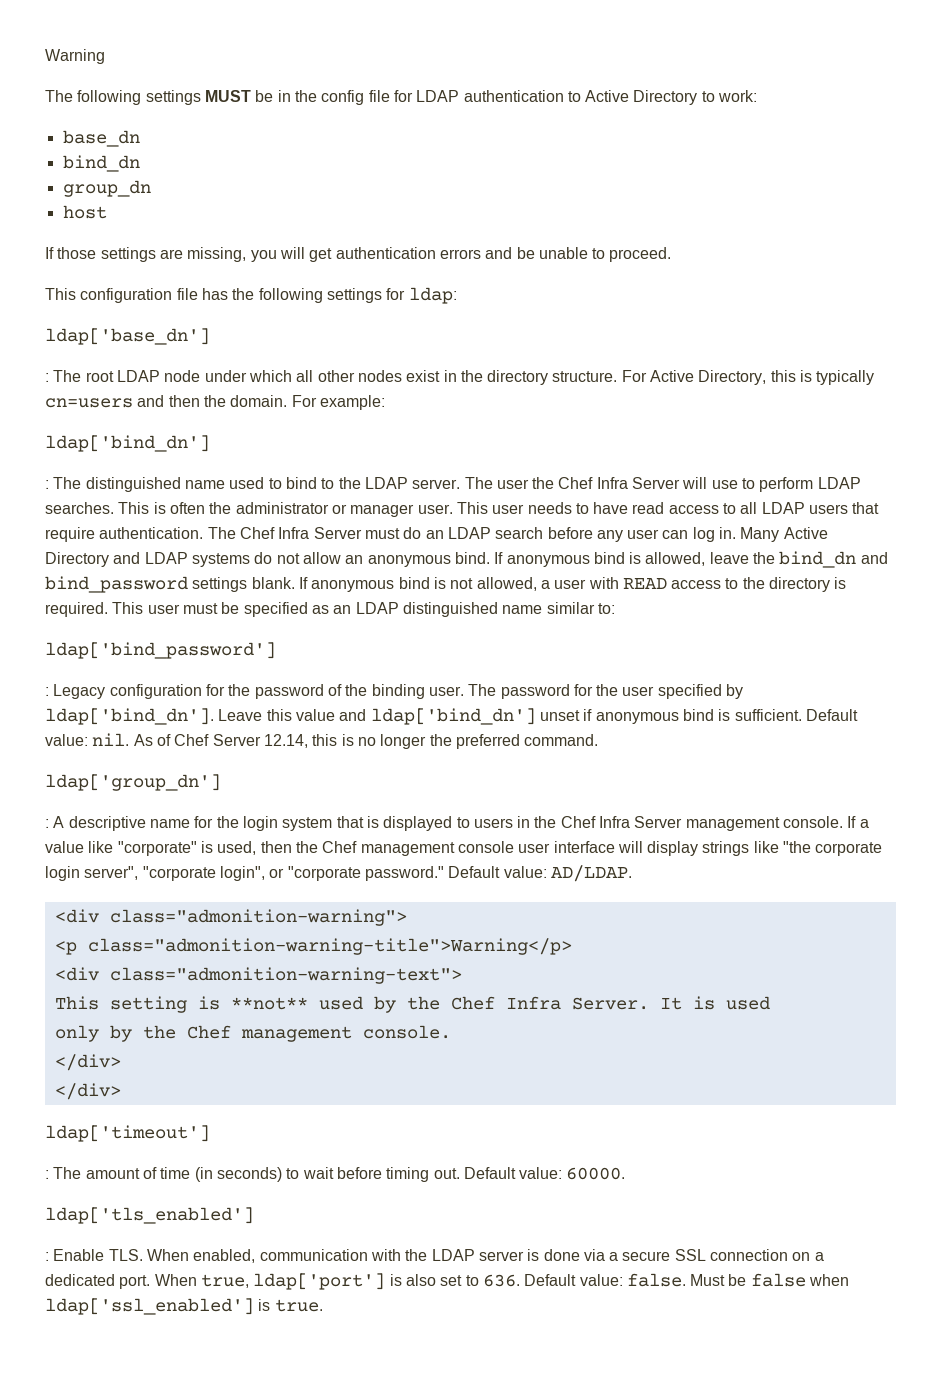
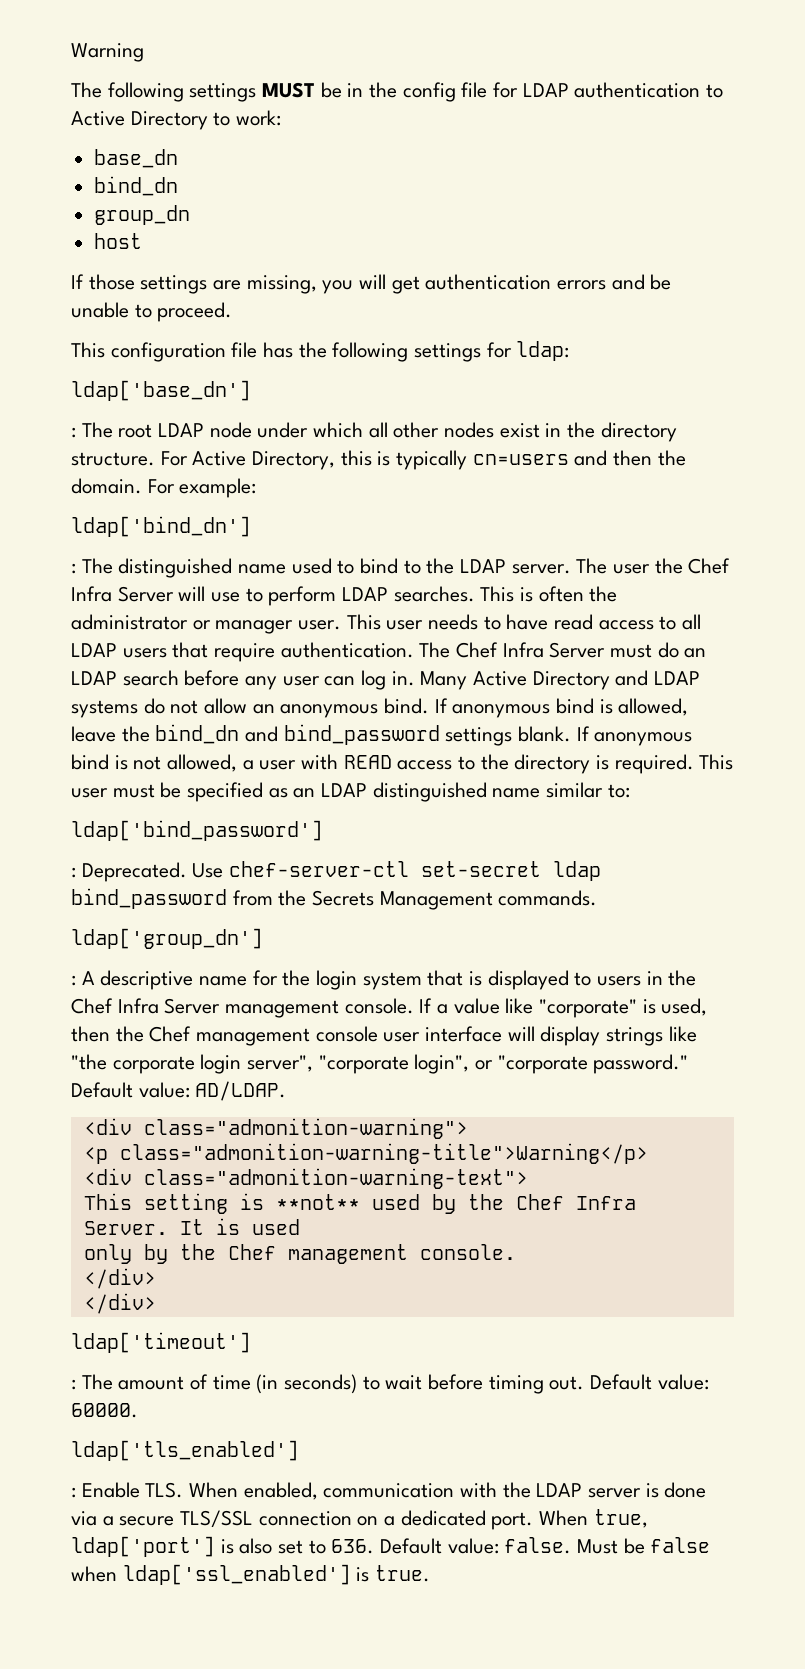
[53,684,744,699] [45,708,858,725] [45,733,599,749] Legacy configuration for the password of the binding user. The password for the user specified by ldap['bind_dn']. Leave this value and ldap['bind_dn'] unset if anonymous bind is sufficient. Default value: nil. As of Chef Server 12.14, this is no longer the preferred command. -> [81,861,602,882] [71,888,598,910] Deprecated. Use chef-server-ctl set-secret ldap bind_password from the Secrets Management commands.
[674,1249,706,1261] SSL -> [180,1510,254,1528] TLS/SSL

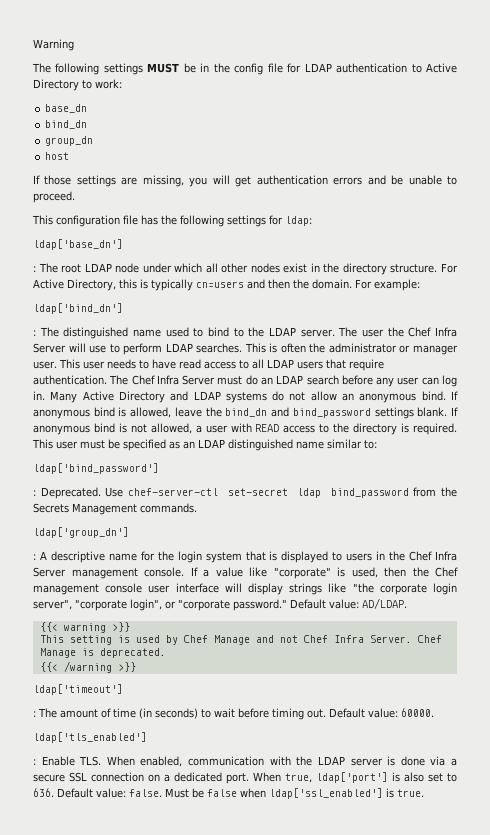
[83,1118,468,1139] [83,1143,648,1164] [83,1168,528,1189] <div class="admonition-warning"> // <p class="admonition-warning-title">Warning</p> // <div class="admonition-warning-text"> -> [39,622,130,633] {{< warning >}}
[275,1194,360,1210] **not** -> (130, 639) none
[467,1194,636,1210] [83,1218,300,1235] [83,1244,516,1264] [83,1268,156,1289] [83,1293,156,1314] the Chef Infra Server. It is used // only by the Chef management console. // </div> // </div> -> [183,635,442,645] [39,648,166,658] [39,661,136,673] Chef Manage and not Chef Infra Server. Chef Manage is deprecated. // {{< /warning >}}
[180,1510,254,1528] TLS/SSL -> [69,772,87,782] SSL

